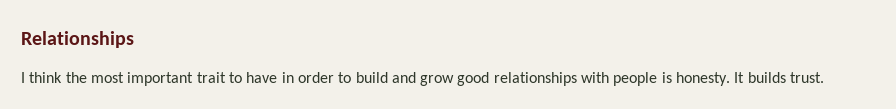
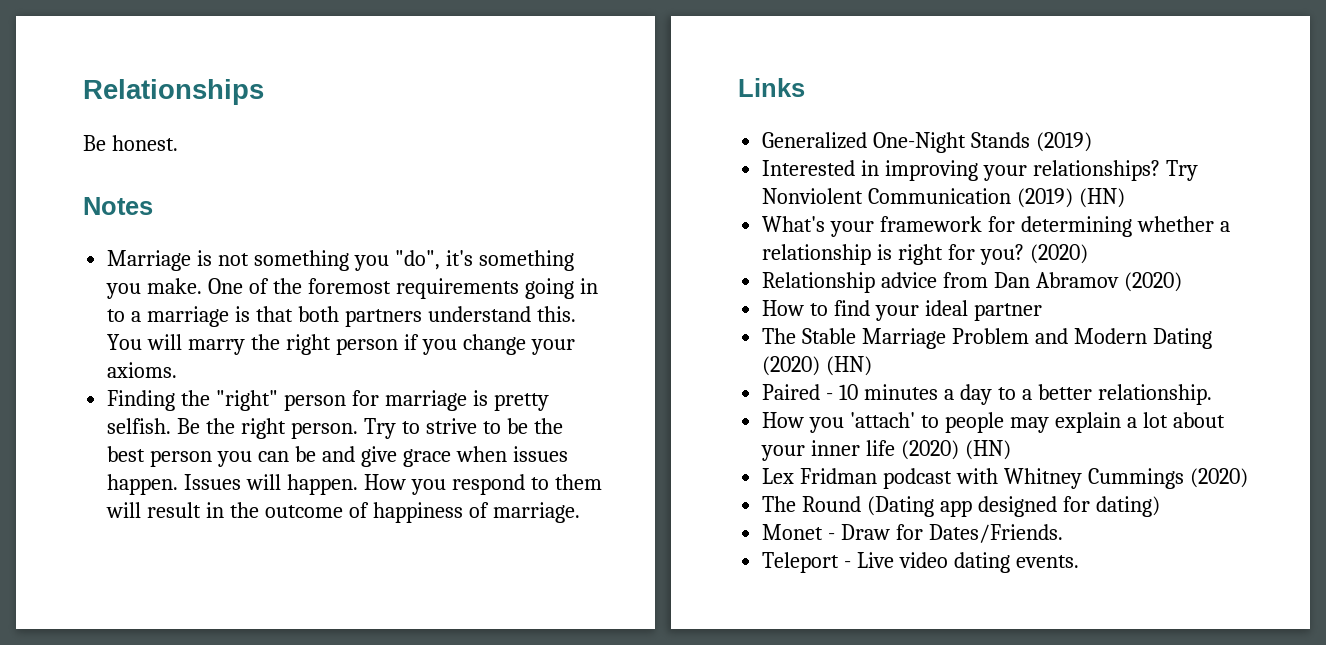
[21,72,825,86] I think the most important trait to have in order to build and grow good relationships with people is honesty. It builds trust. -> [83,135,178,151] [83,197,153,215] [107,250,574,271] [106,278,598,299] [107,306,576,327] [107,334,575,355] [107,362,178,378] [107,390,549,411] [107,418,563,439] [107,446,568,467] [107,474,602,495] [106,502,580,523] [738,78,805,97] [762,132,1093,153] [762,160,1198,181] [762,188,1126,208] [762,216,1230,237] [762,244,1088,265] [762,272,1182,293] [762,300,1042,321] [762,328,1212,349] [762,356,873,376] [762,384,1212,405] [762,412,1225,433] [761,440,1011,461] [762,468,1248,489] [762,496,1160,517] [762,524,1063,543] [762,552,1079,573] Be honest. // Notes // Marriage is not something you "do", it's something you make. One of the foremost requirements going in to a marriage is that both partners understand this. You will marry the right person if you change your axioms. // Finding the "right" person for marriage is pretty selfish. Be the right person. Try to strive to be the best person you can be and give grace when issues happen. Issues will happen. How you respond to them will result in the outcome of happiness of marriage. // Links // Generalized One-Night Stands (2019) // Interested in improving your relationships? Try Nonviolent Communication (2019) (HN) // What's your framework for determining whether a relationship is right for you? (2020) // Relationship advice from Dan Abramov (2020) // How to find your ideal partner // The Stable Marriage Problem and Modern Dating (2020) (HN) // Paired - 10 minutes a day to a better relationship. // How you 'attach' to people may explain a lot about your inner life (2020) (HN) // Lex Fridman podcast with Whitney Cummings (2020) // The Round (Dating app designed for dating) // Monet - Draw for Dates/Friends. // Teleport - Live video dating events.

